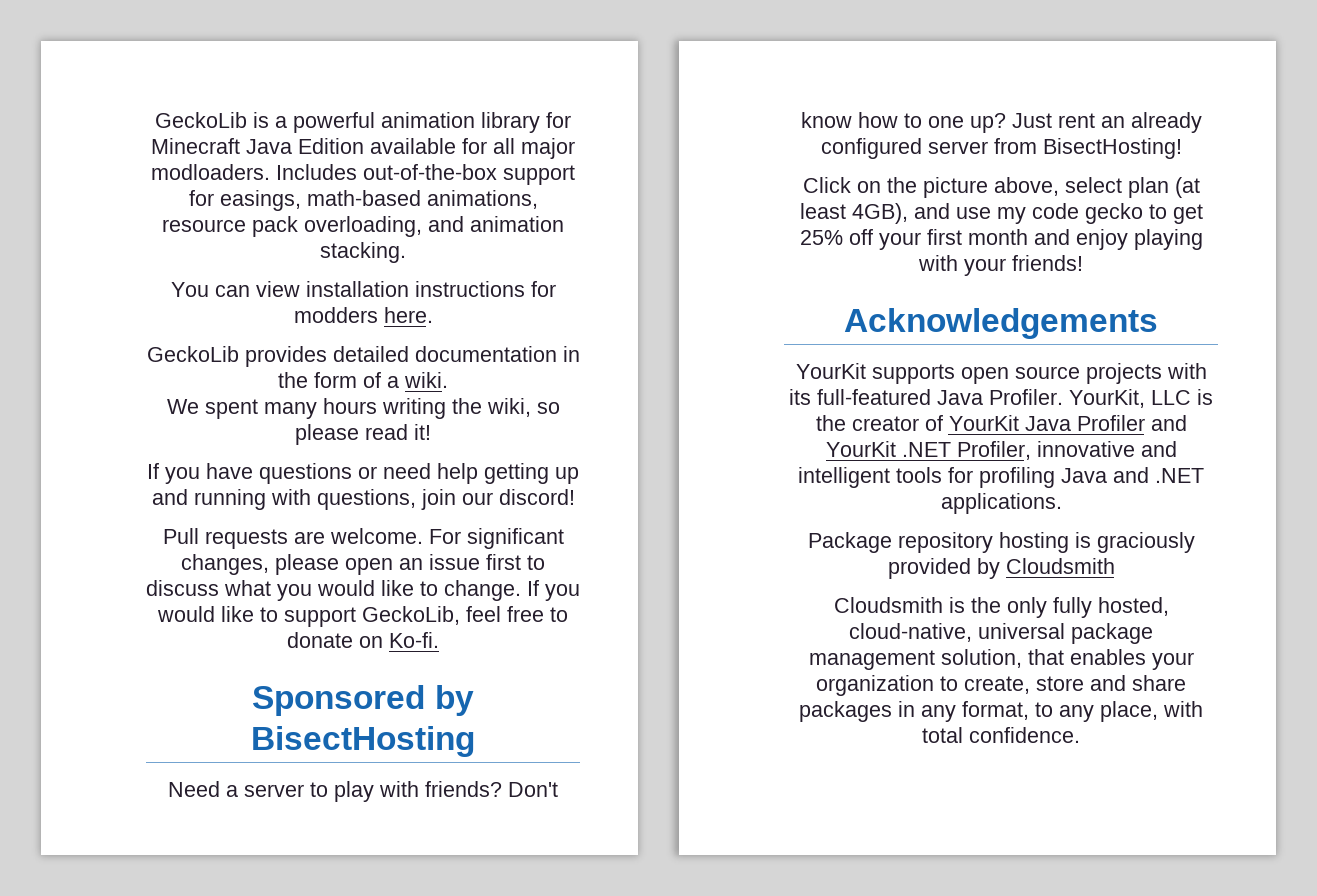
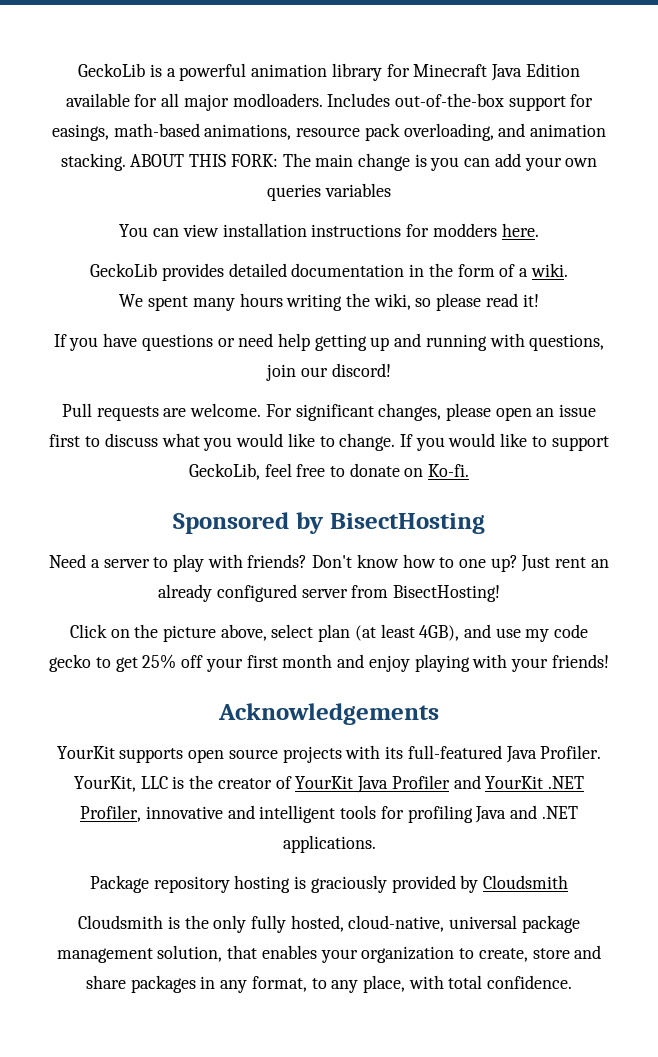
(406, 252) none -> [130,153,598,171] [267,183,391,201] ABOUT THIS FORK: The main change is you can add your own queries variables

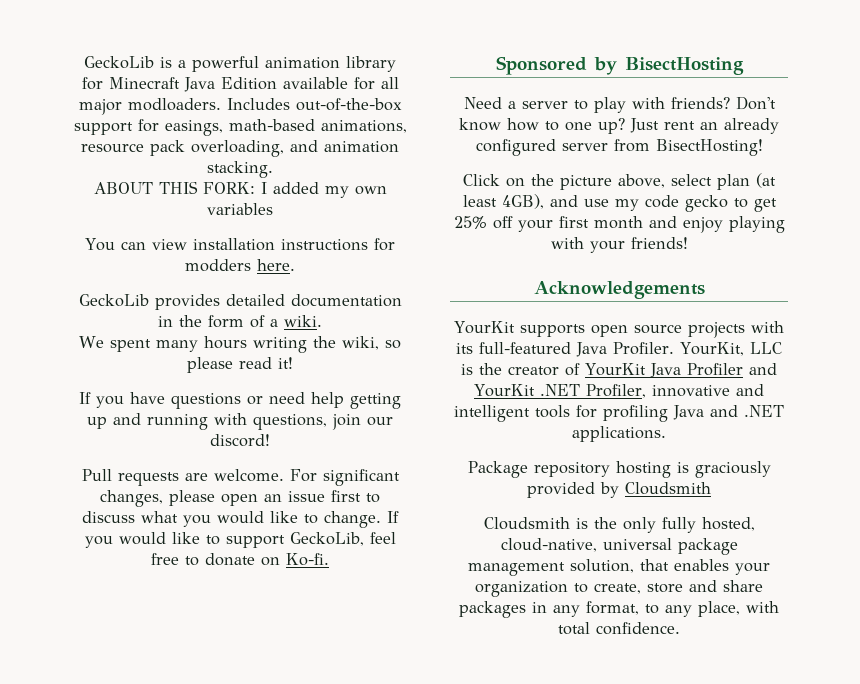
(126, 162) none -> (273, 169) //
[282,153,598,171] [267,184,322,201] The main change is you can add your own queries -> [260,182,387,198] I added my own

